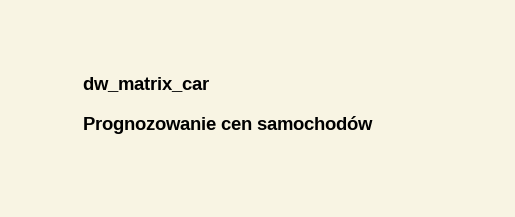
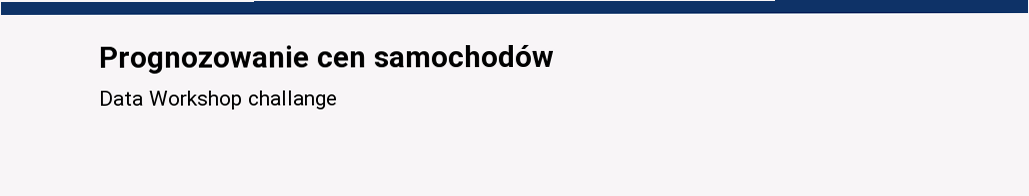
[83,77,209,92] dw_matrix_car // -> (98, 59) none
(373, 123) none -> [98,90,338,110] // Data Workshop challange

